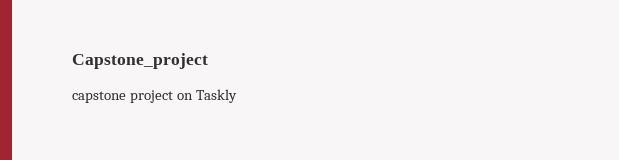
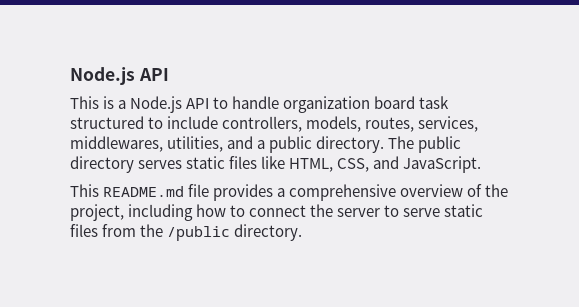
[72,53,208,69] [72,89,237,103] Capstone_project // capstone project on Taskly -> [70,67,169,85] [70,96,450,113] [70,116,479,132] [70,136,462,153] [70,156,482,173] [70,184,509,201] [70,204,484,221] [70,224,303,241] Node.js API // This is a Node.js API to handle organization board task structured to include controllers, models, routes, services, middlewares, utilities, and a public directory. The public directory serves static files like HTML, CSS, and JavaScript. // This README.md file provides a comprehensive overview of the project, including how to connect the server to serve static files from the /public directory.

